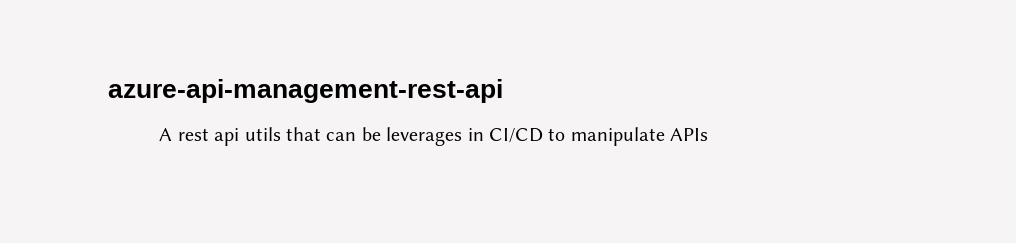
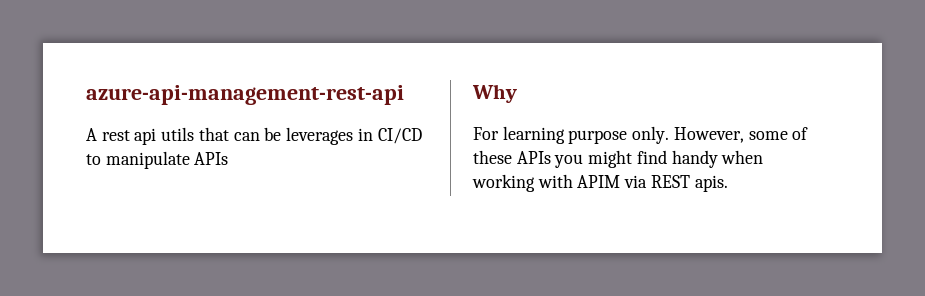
(709, 134) none -> [472,84,517,103] [473,126,809,144] [473,150,764,168] [472,174,728,192] // Why // For learning purpose only. However, some of these APIs you might find handy when working with APIM via REST apis.

